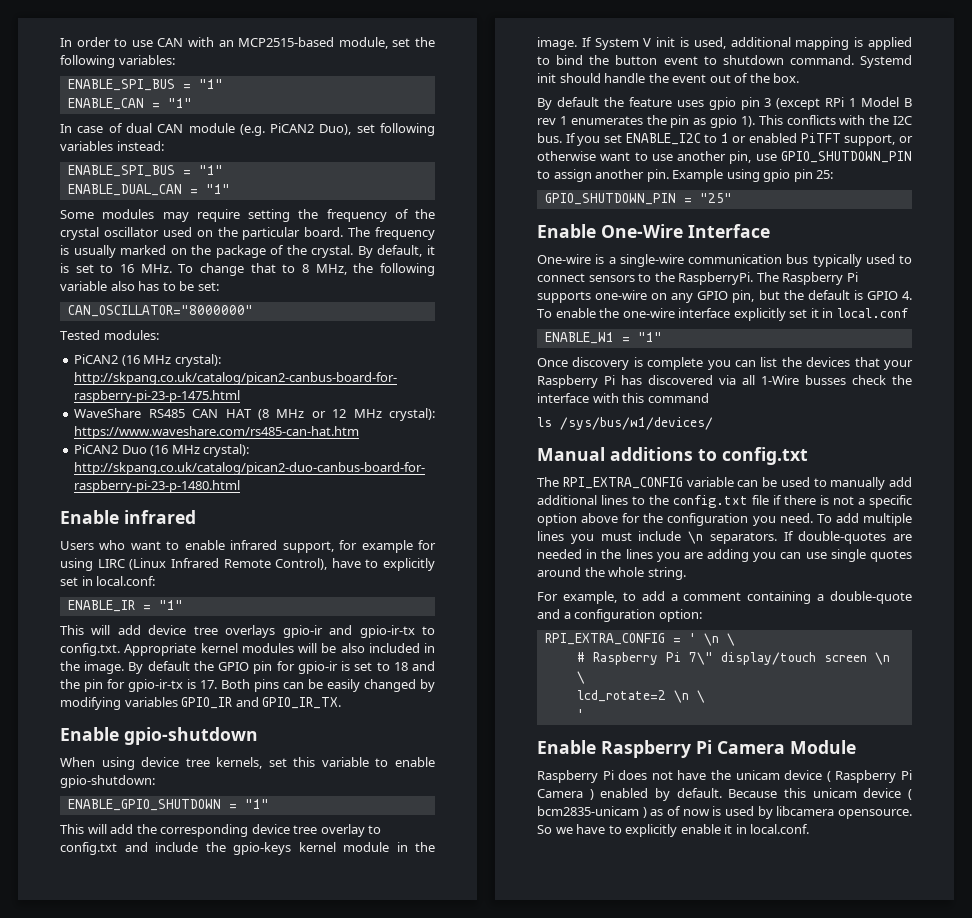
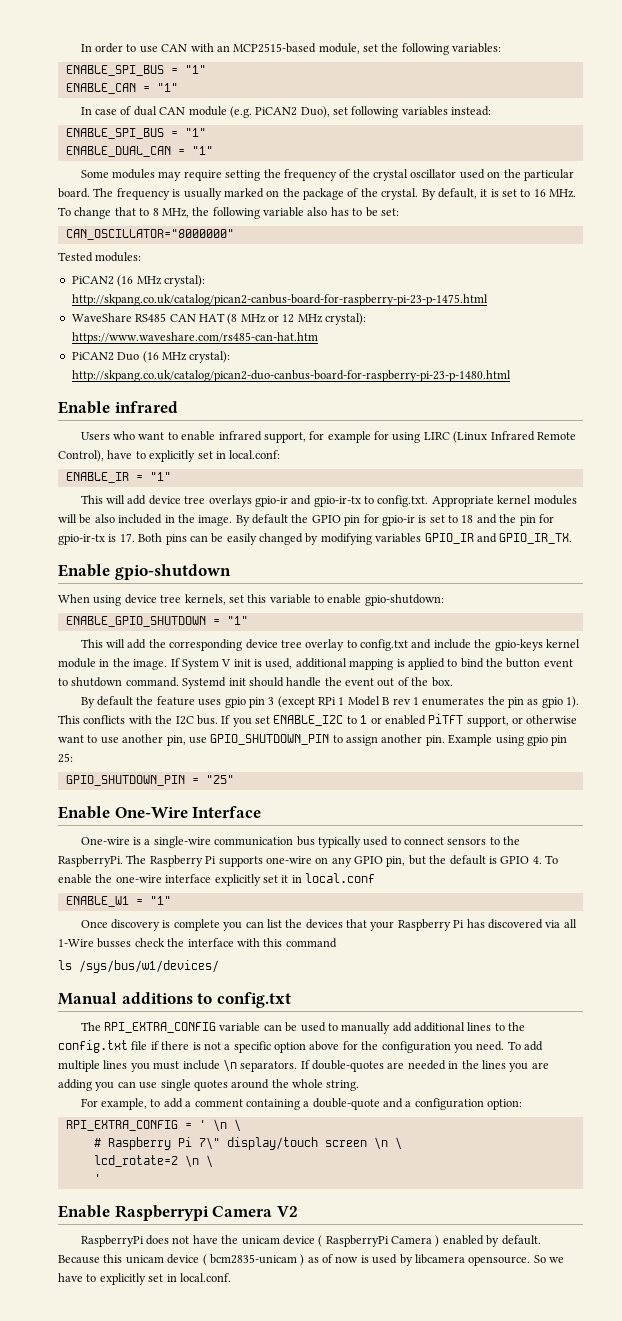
[601,740,856,758] [537,770,614,783] Raspberry Pi Camera Module // Raspberry Pi -> [114,1205,298,1221] [80,1235,144,1247] Raspberrypi Camera V2 // RaspberryPi
[835,770,912,783] Raspberry Pi -> [325,1235,389,1247] RaspberryPi
[680,824,733,834] enable it -> [148,1274,164,1282] set

